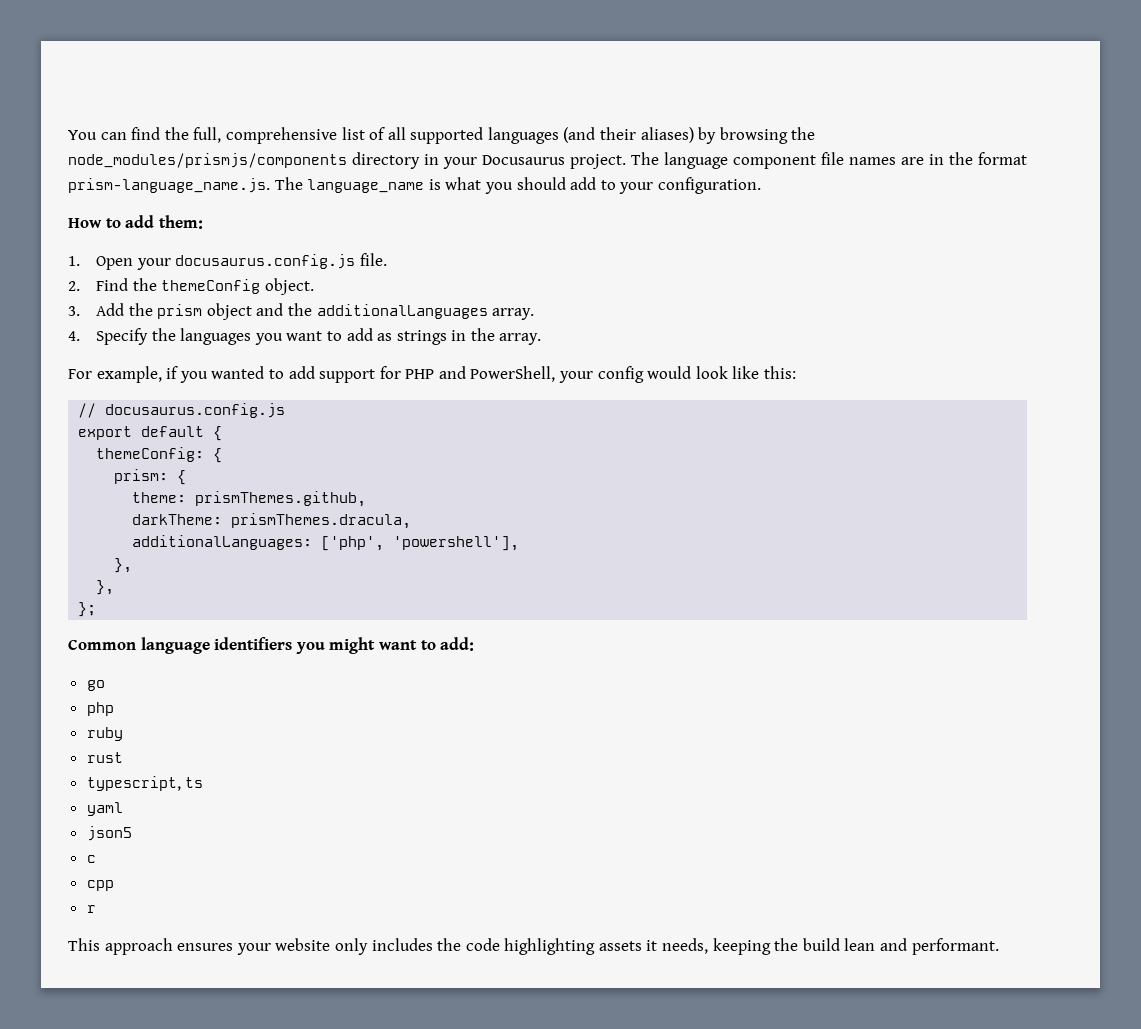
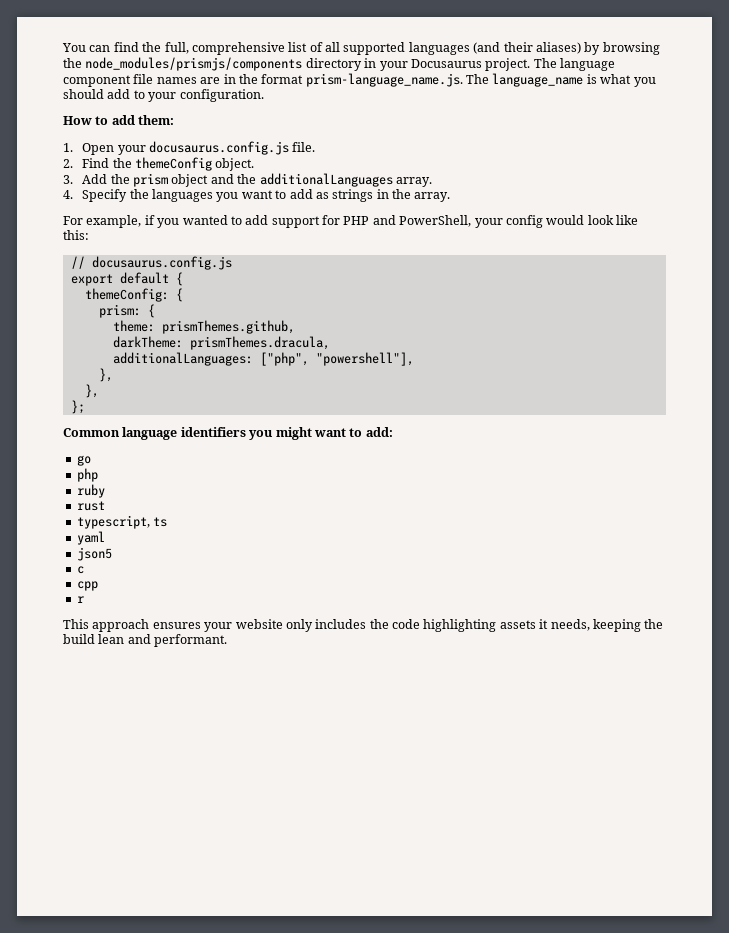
[321,536,520,551] ['php', 'powershell'], -> [259,352,414,366] ["php", "powershell"],

